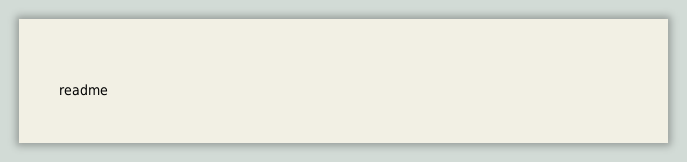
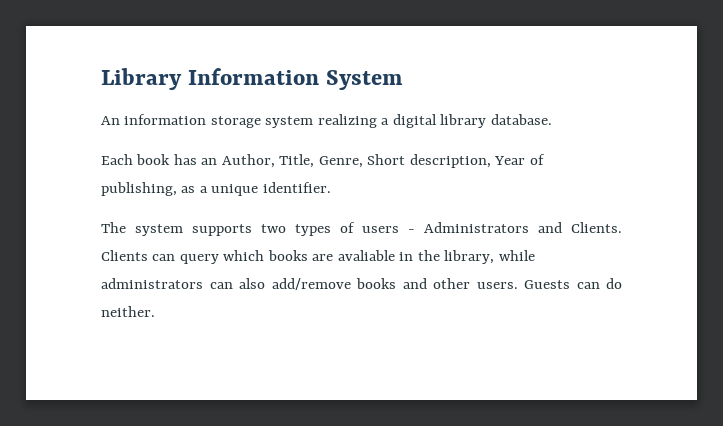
[59,84,108,96] readme -> [101,68,404,90] [101,114,552,128] [101,154,545,168] [101,182,331,196] [101,222,622,236] [101,250,535,264] [101,278,622,290] [101,306,155,317] Library Information System // An information storage system realizing a digital library database. // Each book has an Author, Title, Genre, Short description, Year of publishing, as a unique identifier. // The system supports two types of users - Administrators and Clients. Clients can query which books are avaliable in the library, while administrators can also add/remove books and other users. Guests can do neither.

